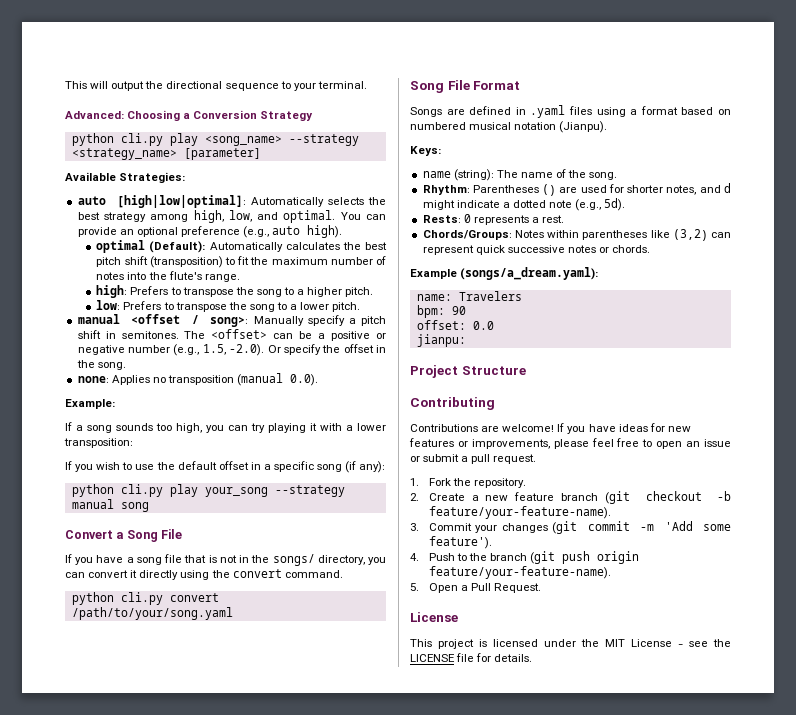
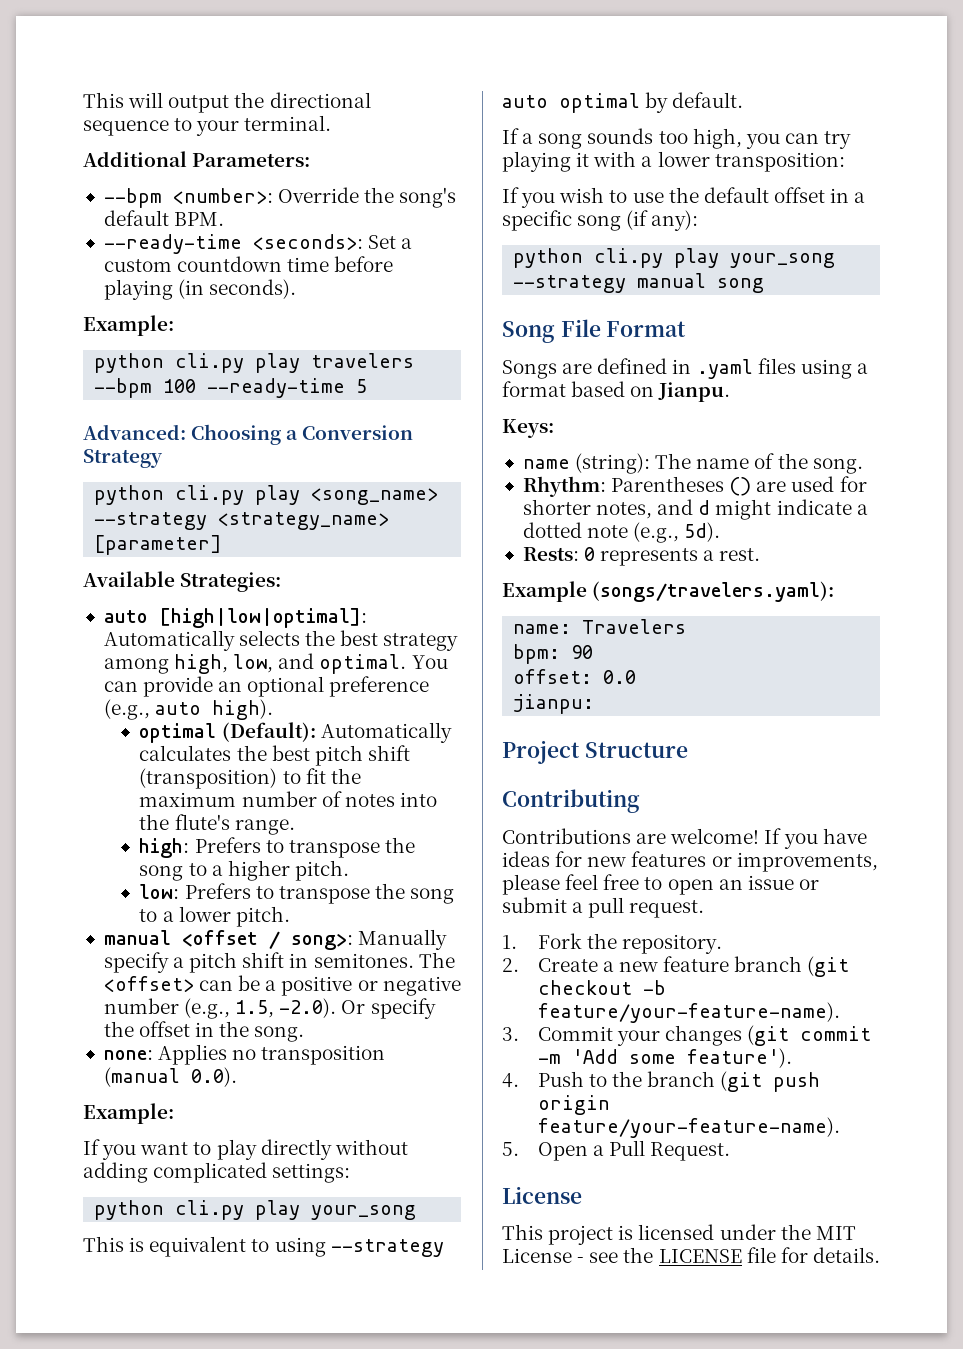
(367, 85) none -> [83,151,311,167] [103,187,457,208] [103,210,225,226] [103,234,413,254] [103,256,394,272] [103,279,297,300] [83,315,174,336] [94,353,415,373] [94,378,368,398] // Additional Parameters: // --bpm <number>: Override the song's default BPM. // --ready-time <seconds>: Set a custom countdown time before playing (in seconds). // Example: // python cli.py play travelers --bpm 100 --ready-time 5
(115, 404) none -> [83,1139,408,1160] [83,1162,351,1183] [94,1200,417,1220] [83,1236,444,1257] [502,92,744,113] // If you want to play directly without adding complicated settings: // python cli.py play your_song // This is equivalent to using --strategy auto optimal by default.
[65,529,183,542] [65,554,386,566] [65,569,343,580] [71,592,219,605] [71,607,233,620] // Convert a Song File // If you have a song file that is not in the songs/ directory, you can convert it directly using the convert command. // python cli.py convert /path/to/your/song.yaml -> (765, 285) none
[410,121,608,133] numbered musical notation (Jianpu). -> [658,382,731,402] Jianpu.
[422,229,731,241] [422,245,651,255] // Chords/Groups: Notes within parentheses like (3,2) can represent quick successive notes or chords. -> (761, 554) none
[460,267,599,280] (songs/a_dream.yaml): -> [592,581,835,602] (songs/travelers.yaml):

